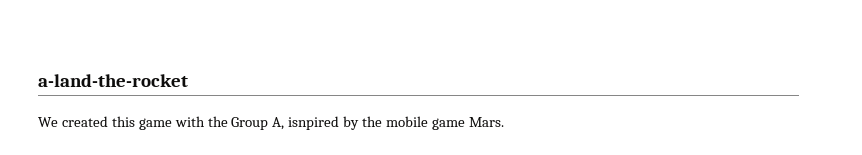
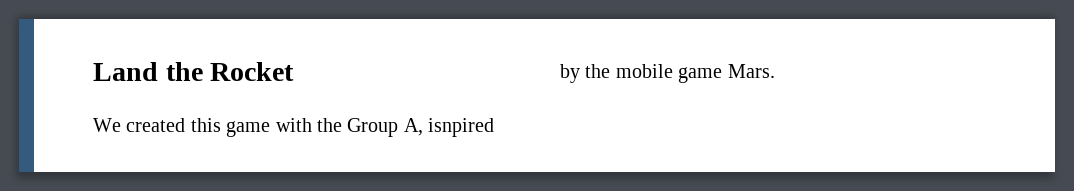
[38,74,188,87] a-land-the-rocket -> [93,62,295,81] Land the Rocket

